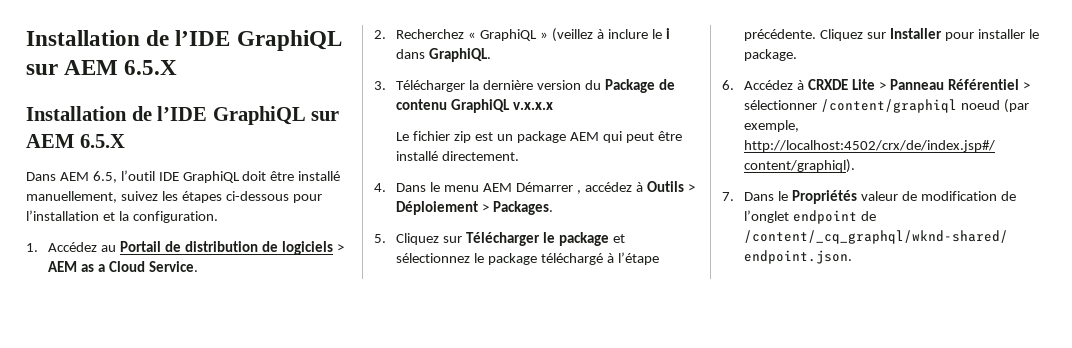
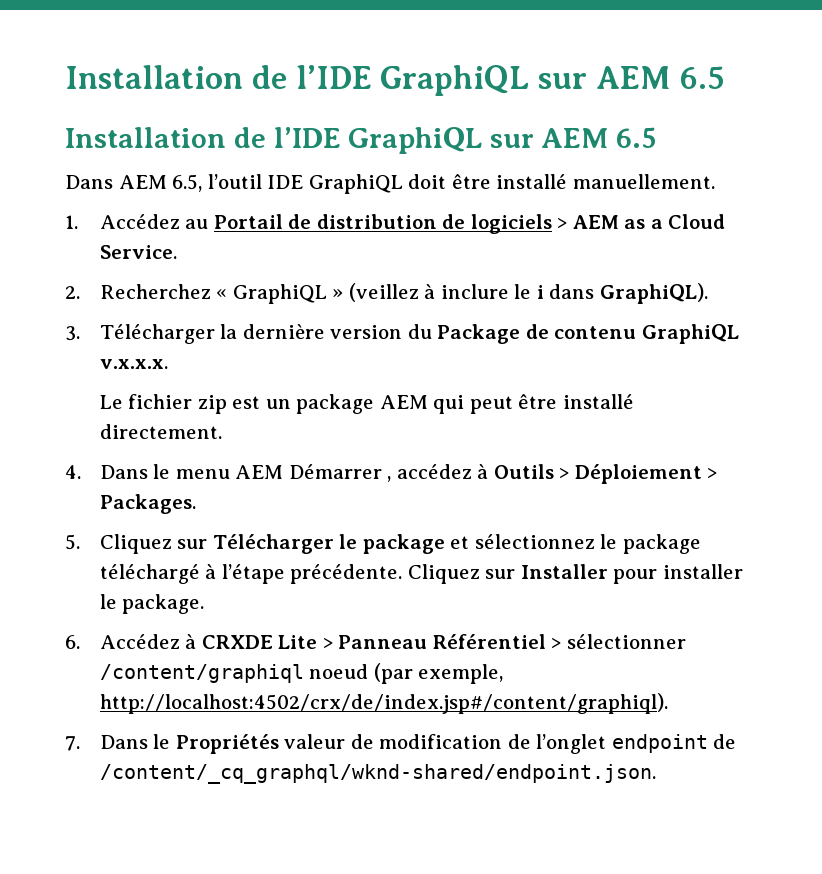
[26,30,342,51] [26,60,178,75] [26,106,340,125] [26,134,125,148] Installation de l’IDE GraphiQL sur AEM 6.5.X // Installation de l’IDE GraphiQL sur AEM 6.5.X -> [65,65,725,96] [65,127,657,154] Installation de l’IDE GraphiQL sur AEM 6.5 // Installation de l’IDE GraphiQL sur AEM 6.5
[26,191,322,203] [26,210,218,223] manuellement, suivez les étapes ci-dessous pour l’installation et la configuration. -> [572,174,715,189] manuellement.
[429,48,492,62] GraphiQL. -> [599,283,708,304] GraphiQL).
[513,102,554,110] v.x.x.x -> [99,359,168,369] v.x.x.x.

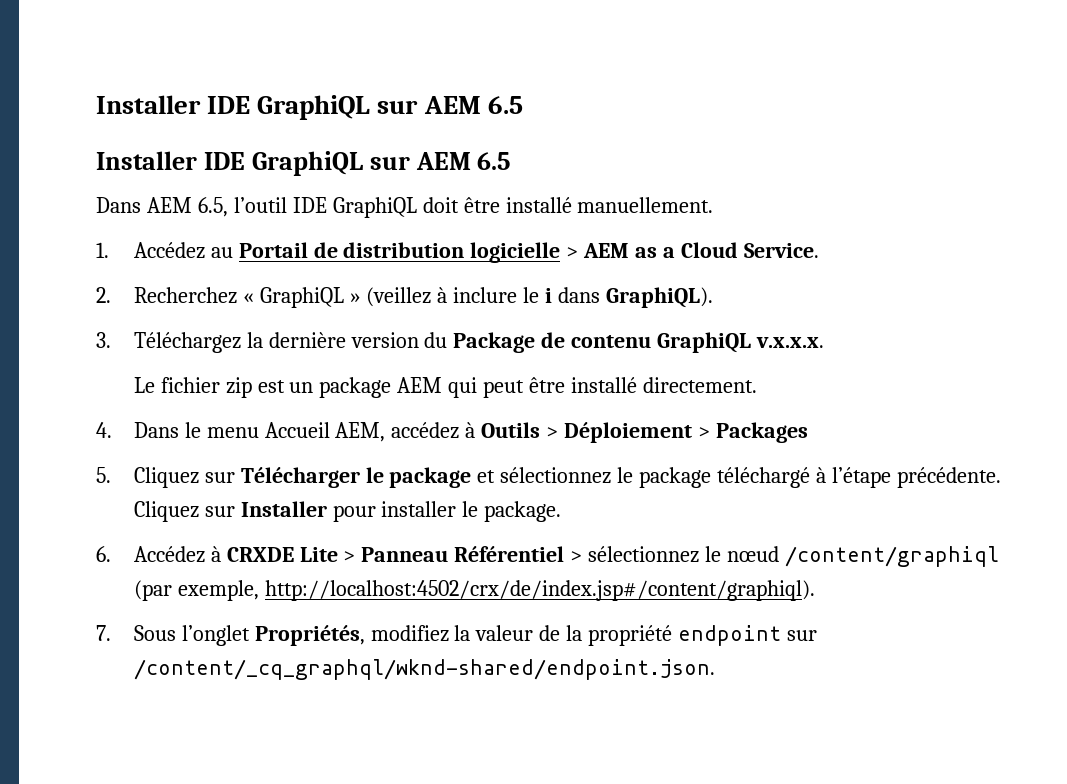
[65,65,725,96] [65,127,341,148] Installation de l’IDE GraphiQL sur AEM 6.5 // Installation de l’IDE -> [96,95,523,120] [96,151,245,170] Installer IDE GraphiQL sur AEM 6.5 // Installer IDE
[442,214,552,234] de logiciels -> [470,242,561,263] logicielle
[99,324,215,344] Télécharger -> [133,332,241,353] Téléchargez
[235,464,392,482] AEM Démarrer , -> [264,422,386,442] Accueil AEM,
[99,494,196,514] Packages. -> [716,422,809,443] Packages
[566,634,686,649] [99,664,369,683] sélectionner /content/graphiql noeud -> [588,546,1000,567] sélectionnez le nœud /content/graphiql
[99,734,737,754] Dans le Propriétés valeur de modification de l’onglet endpoint de -> [133,625,818,646] Sous l’onglet Propriétés, modifiez la valeur de la propriété endpoint sur

